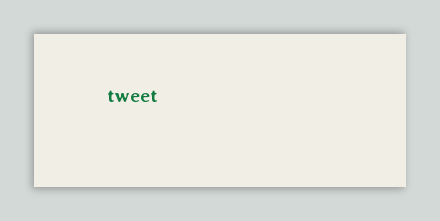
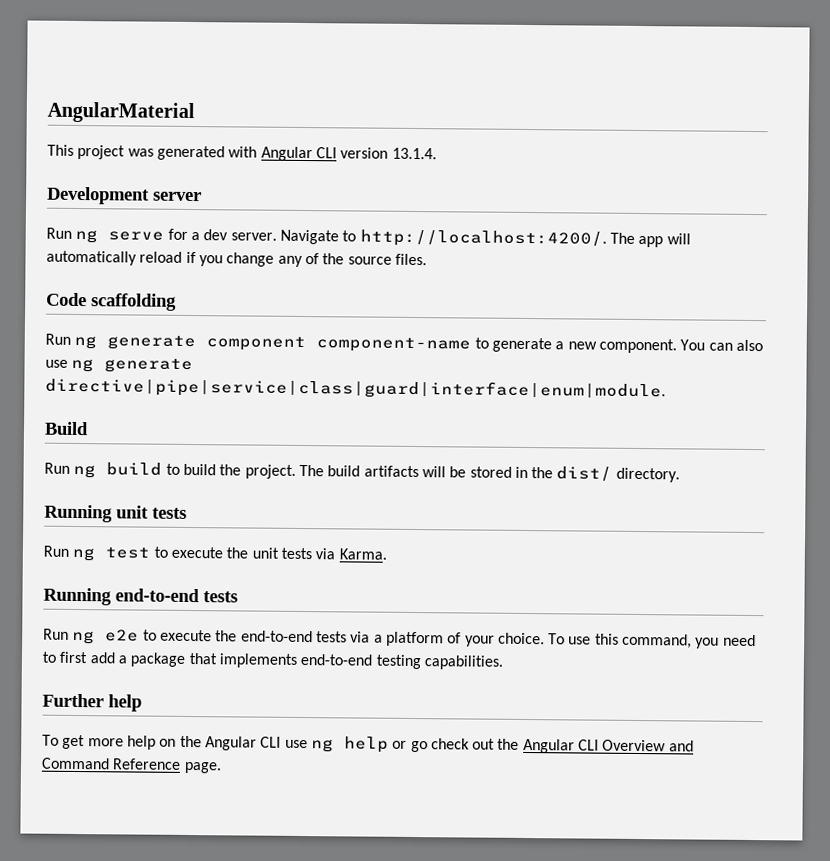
[107,90,158,102] tweet -> [47,101,195,124] [47,144,437,162] [47,186,202,205] [46,227,691,248] [46,250,427,267] [46,292,177,311] [45,333,763,354] [45,358,194,374] [45,377,666,401] [44,421,89,436] [44,462,680,483] [44,504,187,523] [43,545,387,562] [43,587,238,606] [43,628,756,649] [42,651,503,670] [42,693,142,712] [42,734,694,754] [41,757,222,774] AngularMaterial // This project was generated with Angular CLI version 13.1.4. // Development server // Run ng serve for a dev server. Navigate to http://localhost:4200/. The app will automatically reload if you change any of the source files. // Code scaffolding // Run ng generate component component-name to generate a new component. You can also use ng generate directive|pipe|service|class|guard|interface|enum|module. // Build // Run ng build to build the project. The build artifacts will be stored in the dist/ directory. // Running unit tests // Run ng test to execute the unit tests via Karma. // Running end-to-end tests // Run ng e2e to execute the end-to-end tests via a platform of your choice. To use this command, you need to first add a package that implements end-to-end testing capabilities. // Further help // To get more help on the Angular CLI use ng help or go check out the Angular CLI Overview and Command Reference page.

